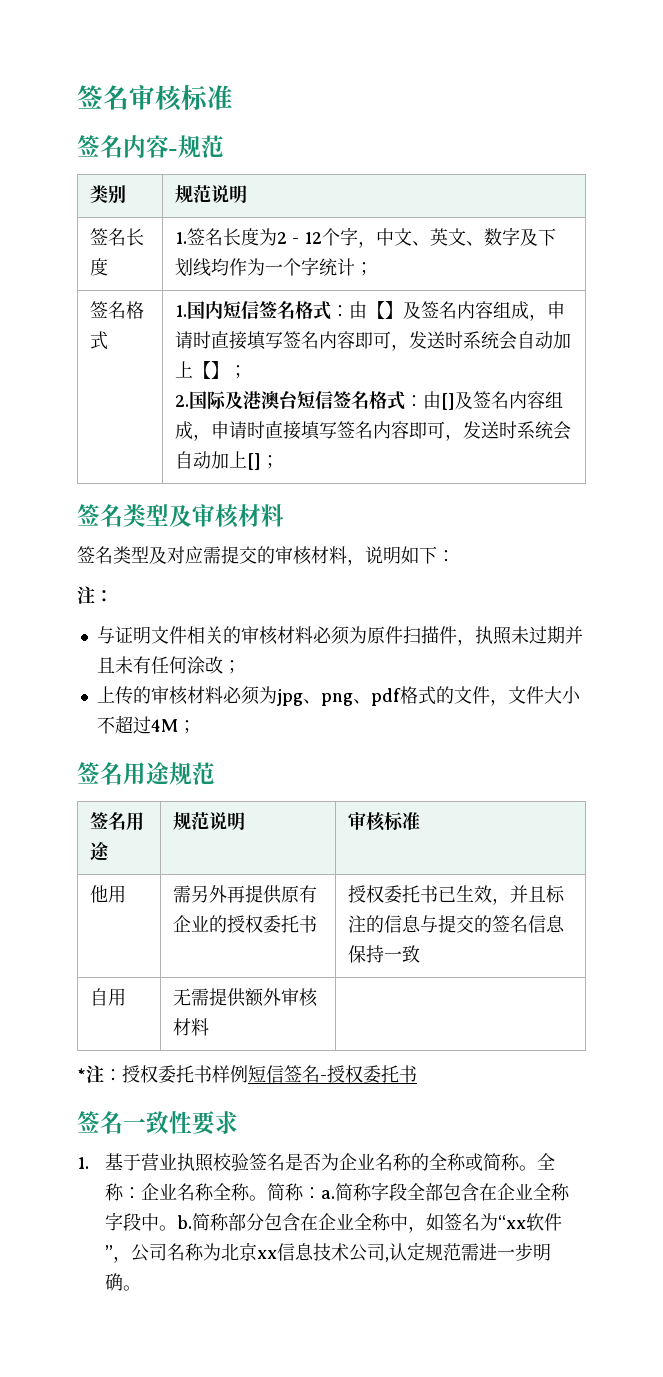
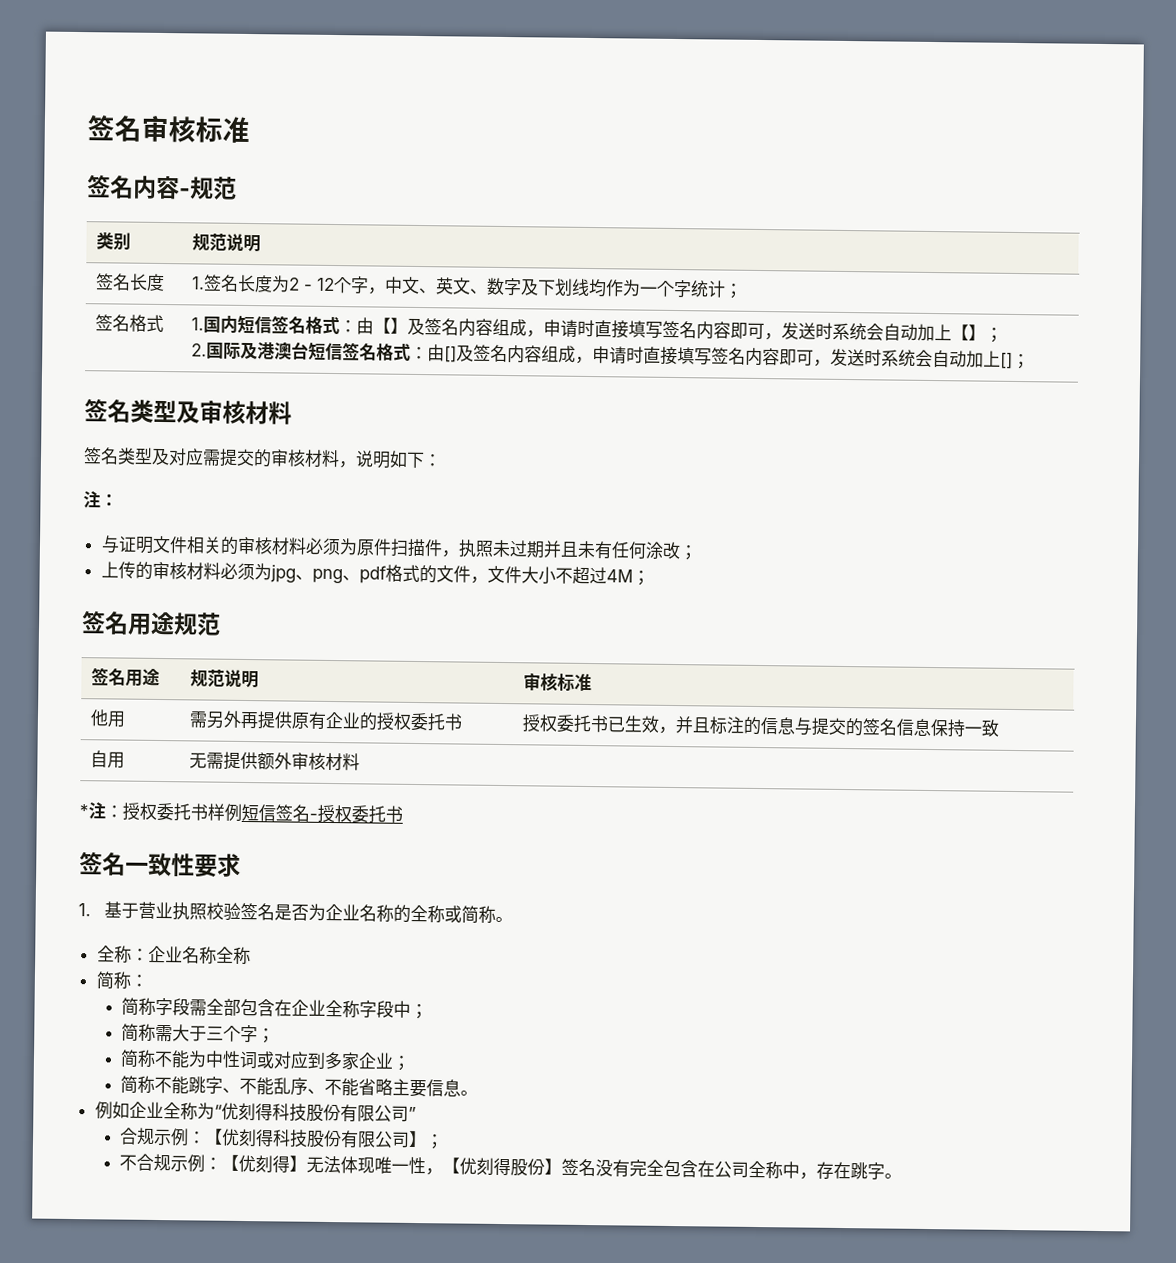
(537, 1168) none -> (513, 919) //
[248,1195,267,1201] 。 -> (251, 955) //
[320,1190,335,1199] a. -> (148, 980) //
(407, 1192) none -> [189,998,208,1016] 需
[158,1213,562,1233] [104,1242,551,1263] [104,1273,123,1291] 。b.简称部分包含在企业全称中，如签名为“xx软件”，公司名称为北京xx信息技术公司,认定规范需进一步明确 -> [410,1003,429,1020] [121,1023,276,1044] [120,1049,412,1071] [120,1075,479,1098] [94,1101,416,1123] [119,1127,445,1150] [119,1153,886,1180] ； // 简称需大于三个字； // 简称不能为中性词或对应到多家企业； // 简称不能跳字、不能乱序、不能省略主要信息。 // 例如企业全称为“优刻得科技股份有限公司” // 合规示例：【优刻得科技股份有限公司】； // 不合规示例：【优刻得】无法体现唯一性，【优刻得股份】签名没有完全包含在公司全称中，存在跳字

